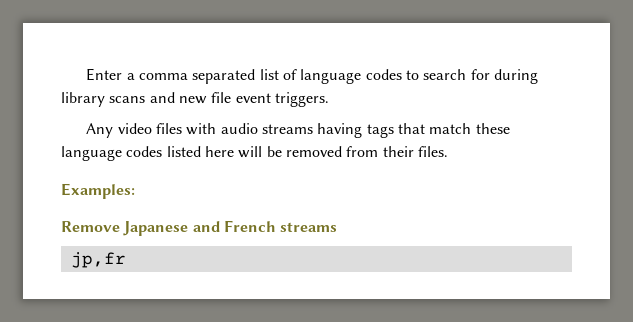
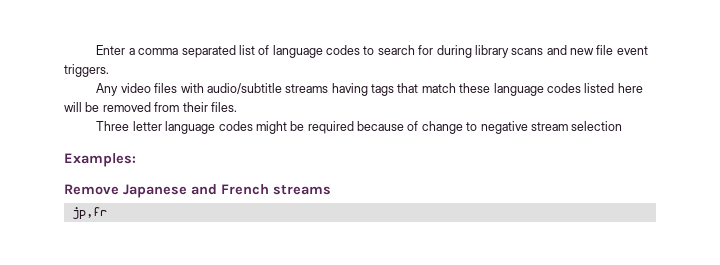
[220,123,258,134] audio -> [206,83,282,94] audio/subtitle
(448, 151) none -> [96,121,623,134] // Three letter language codes might be required because of change to negative stream selection

